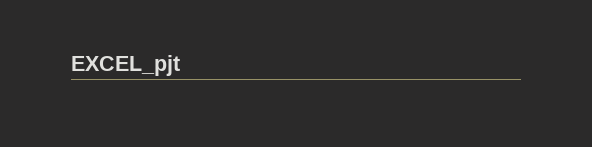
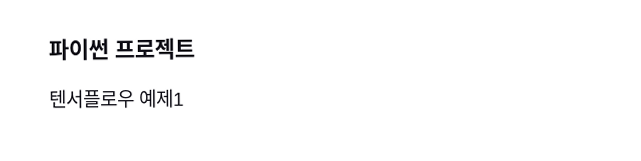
[71,55,180,76] EXCEL_pjt -> [48,37,195,61] [49,88,186,109] 파이썬 프로젝트 // 텐서플로우 예제1

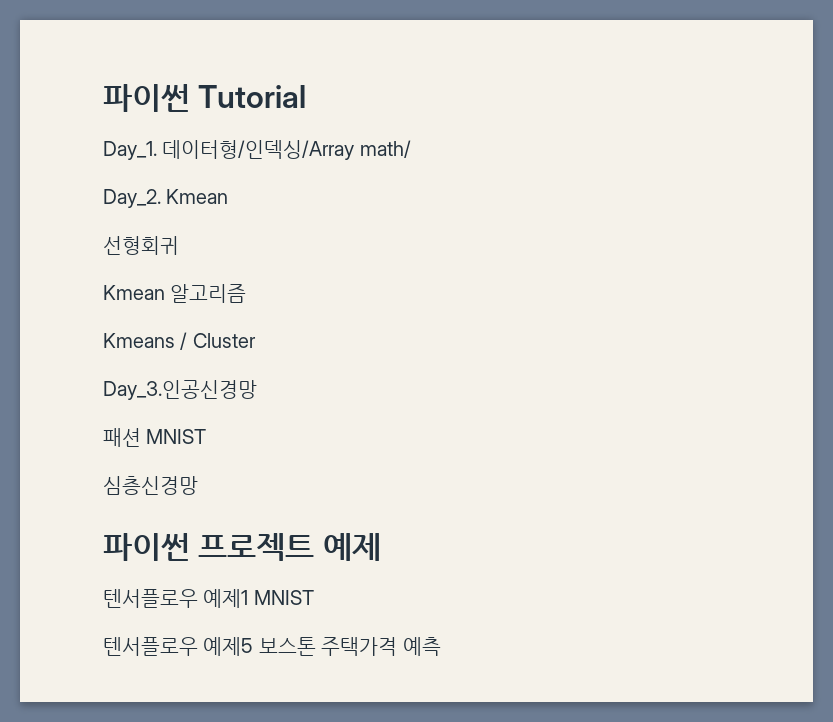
[48,38,109,61] 파이썬 -> [103,84,307,112] [103,140,411,160] [103,189,229,208] [103,236,179,255] [103,284,247,303] [103,332,256,350] [103,380,257,400] [103,428,207,447] [103,476,198,495] [103,533,190,561] 파이썬 Tutorial // Day_1. 데이터형/인덱싱/Array math/ // Day_2. Kmean // 선형회귀 // Kmean 알고리즘 // Kmeans / Cluster // Day_3.인공신경망 // 패션 MNIST // 심층신경망 // 파이썬
(195, 49) none -> [322,533,381,561] 예제
(186, 98) none -> [253,590,314,605] [103,637,441,656] MNIST // 텐서플로우 예제5 보스톤 주택가격 예측

